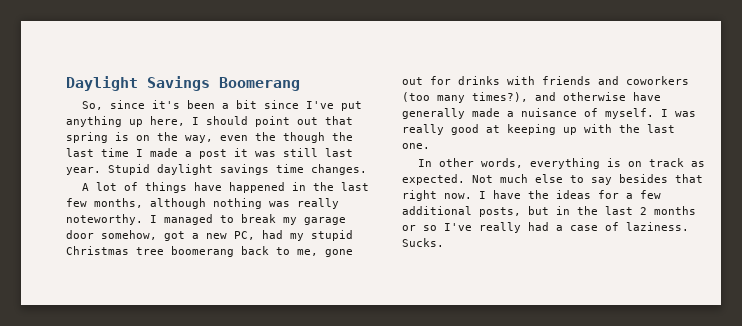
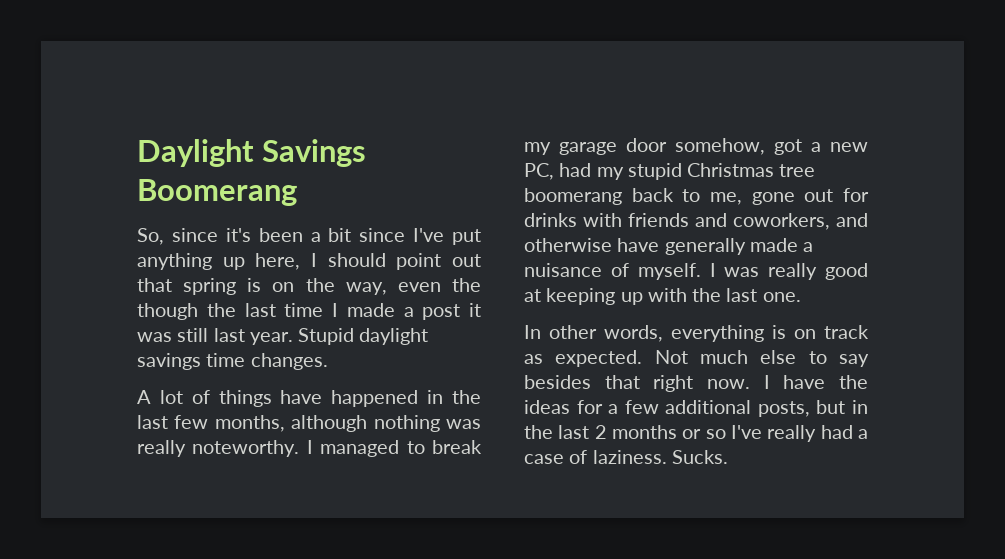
[626,76,689,85] [402,92,528,103] coworkers (too many times?), -> [733,213,830,230] coworkers,

